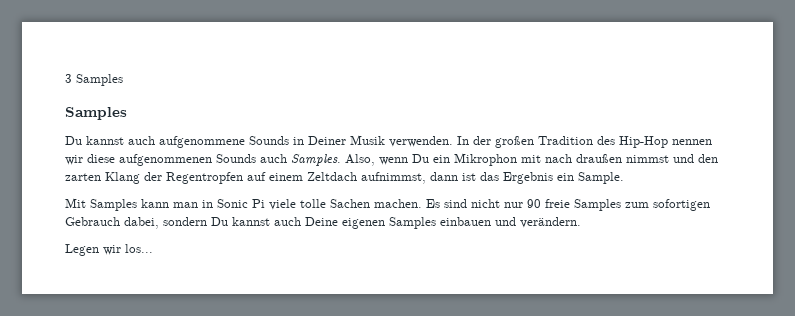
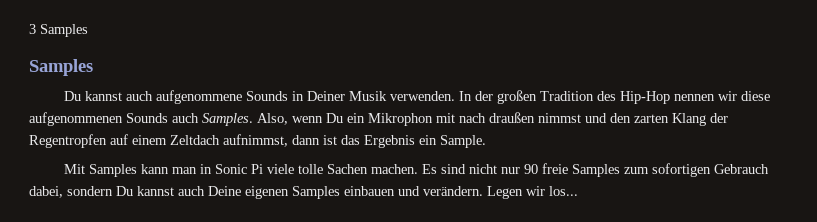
(581, 222) // -> (483, 191) none

